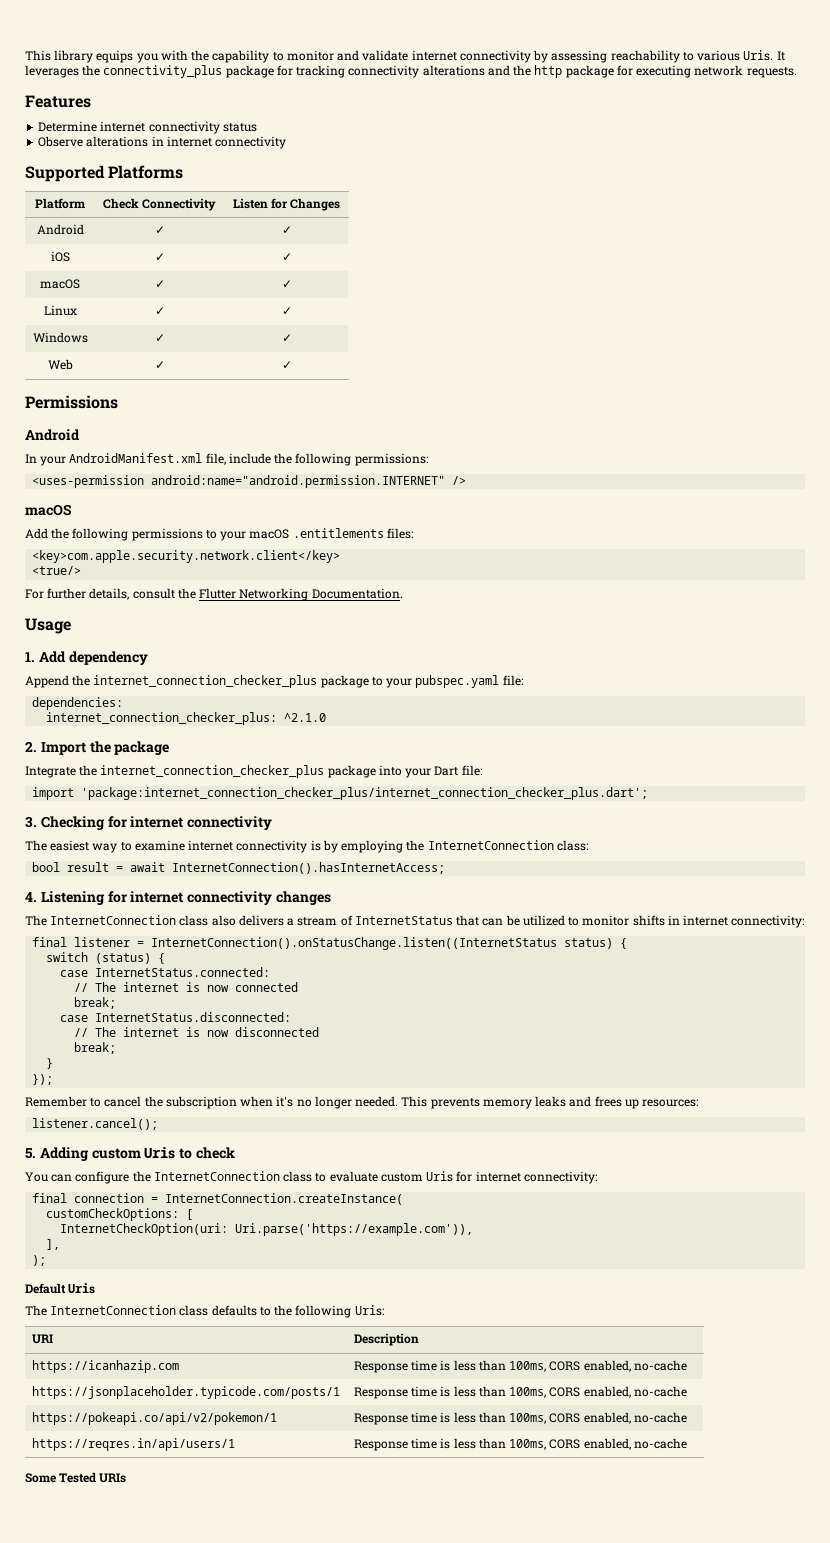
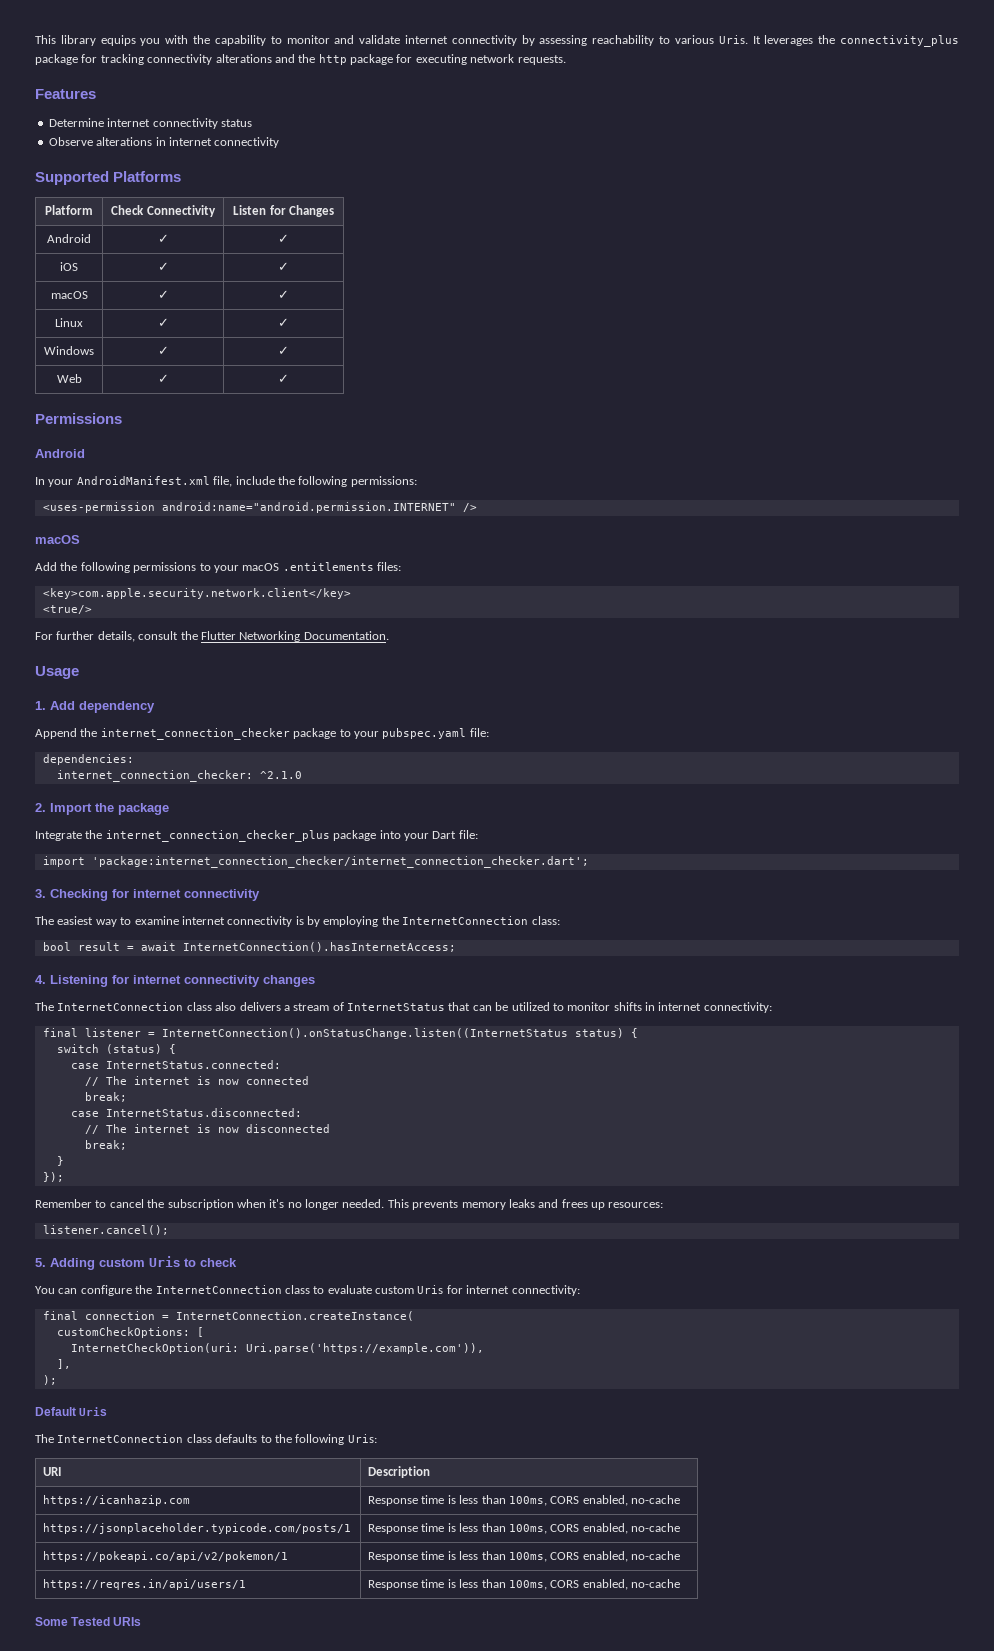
[93,675,318,688] internet_connection_checker_plus -> [100,728,290,740] internet_connection_checker
[46,712,278,725] internet_connection_checker_plus: -> [56,770,253,782] internet_connection_checker:
[81,787,649,800] 'package:internet_connection_checker_plus/internet_connection_checker_plus.dart'; -> [91,856,589,868] 'package:internet_connection_checker/internet_connection_checker.dart';

